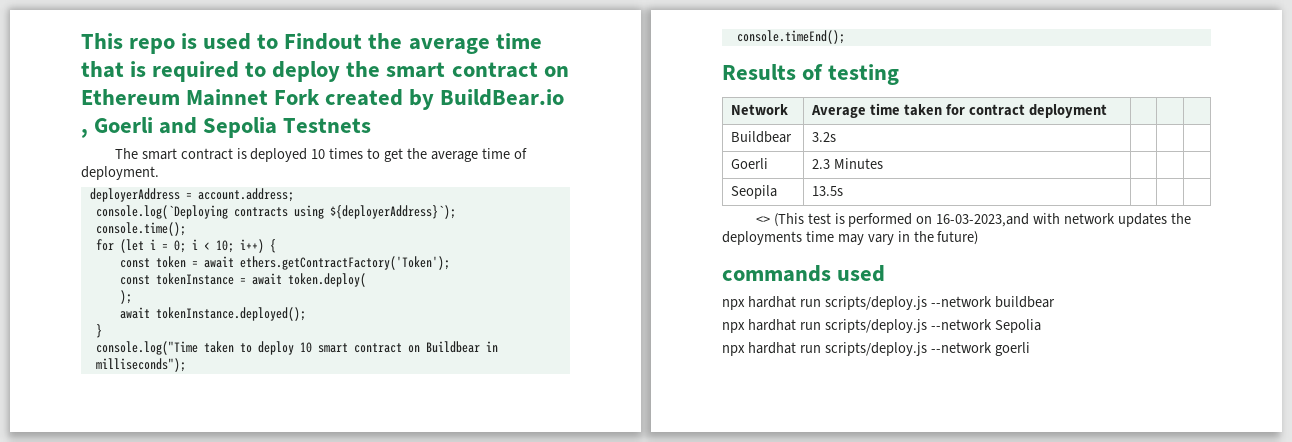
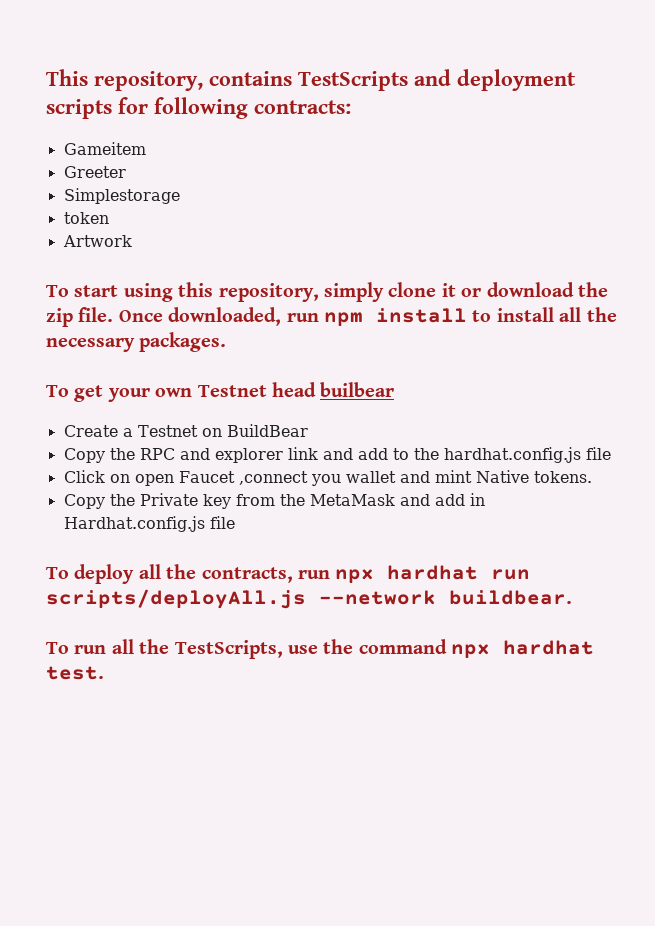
[129,33,542,54] [81,61,569,82] [81,89,565,110] [81,117,372,138] [114,148,527,162] [81,166,159,180] [89,188,294,202] [95,205,456,219] [95,222,186,236] [95,239,276,253] [119,256,450,270] [119,273,366,287] [119,290,132,304] [119,307,306,321] [95,324,102,338] [95,341,498,355] [95,358,186,372] [736,30,845,44] [722,64,900,85] [731,104,789,115] [811,103,1107,118] [731,131,793,143] [812,132,837,142] [731,158,769,169] [812,158,884,169] [731,185,778,199] [812,186,844,196] [755,213,1191,227] [722,231,979,245] [722,265,886,282] [722,296,1055,310] [722,319,1041,333] [722,342,1030,356] repo is used to Findout the average time that is required to deploy the smart contract on Ethereum Mainnet Fork created by BuildBear.io , Goerli and Sepolia Testnets // The smart contract is deployed 10 times to get the average time of deployment. // deployerAddress = account.address; // console.log(`Deploying contracts using ${deployerAddress}`); // console.time(); // for (let i = 0; i < 10; i++) { // const token = await ethers.getContractFactory('Token'); // const tokenInstance = await token.deploy( // ); // await tokenInstance.deployed(); // } // console.log("Time taken to deploy 10 smart contract on Buildbear in milliseconds"); // console.timeEnd(); // Results of testing // Network | Average time taken for contract deployment | | | // Buildbear | 3.2s | | | // Goerli | 2.3 Minutes | | | // Seopila | 13.5s | | | // <> (This test is performed on 16-03-2023,and with network updates the deployments time may vary in the future) // commands used // npx hardhat run scripts/deploy.js --network buildbear // npx hardhat run scripts/deploy.js --network Sepolia // npx hardhat run scripts/deploy.js --network goerli -> [94,69,576,91] [46,97,351,119] [63,142,146,155] [63,166,126,178] [63,188,180,204] [63,212,109,224] [62,235,132,247] [46,282,608,302] [46,307,617,327] [46,332,227,352] [46,382,395,402] [63,424,308,437] [63,447,611,463] [63,470,592,486] [63,493,485,509] [63,516,235,532] [46,564,531,584] [46,589,572,609] [46,639,595,659] [46,666,104,680] repository, contains TestScripts and deployment scripts for following contracts: // Gameitem // Greeter // Simplestorage // token // Artwork // To start using this repository, simply clone it or download the zip file. Once downloaded, run npm install to install all the necessary packages. // To get your own Testnet head builbear // Create a Testnet on BuildBear // Copy the RPC and explorer link and add to the hardhat.config.js file // Click on open Faucet ,connect you wallet and mint Native tokens. // Copy the Private key from the MetaMask and add in Hardhat.config.js file // To deploy all the contracts, run npx hardhat run scripts/deployAll.js --network buildbear. // To run all the TestScripts, use the command npx hardhat test.

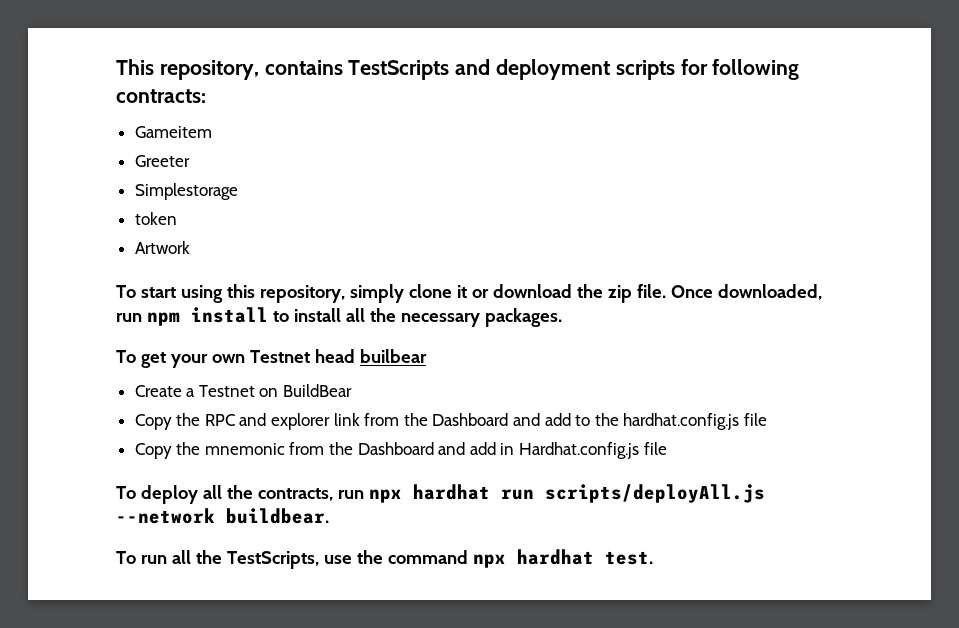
(318, 453) none -> [364,413,509,426] from the Dashboard
[63,470,592,486] [63,493,395,509] // Click on open Faucet ,connect you wallet and mint Native tokens. // Copy the Private key from the MetaMask -> [134,442,434,459] // Copy the mnemonic from the Dashboard

